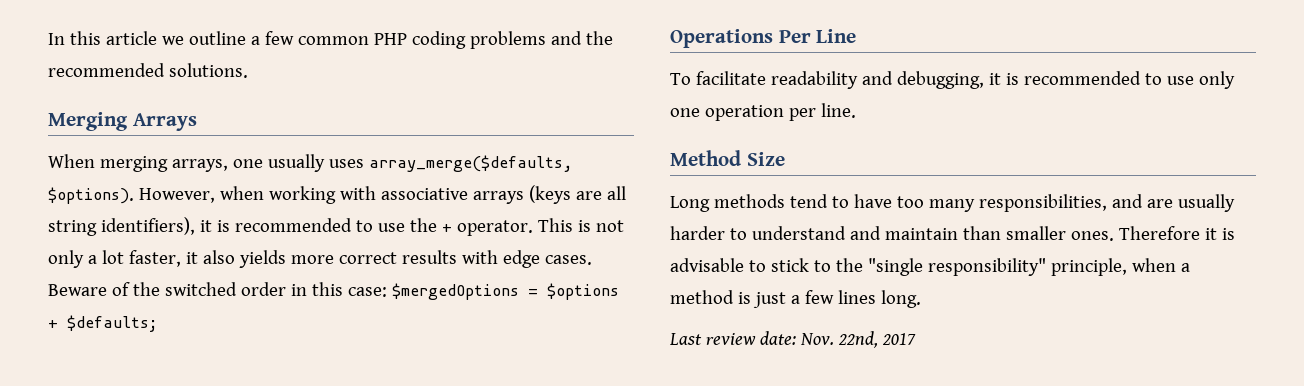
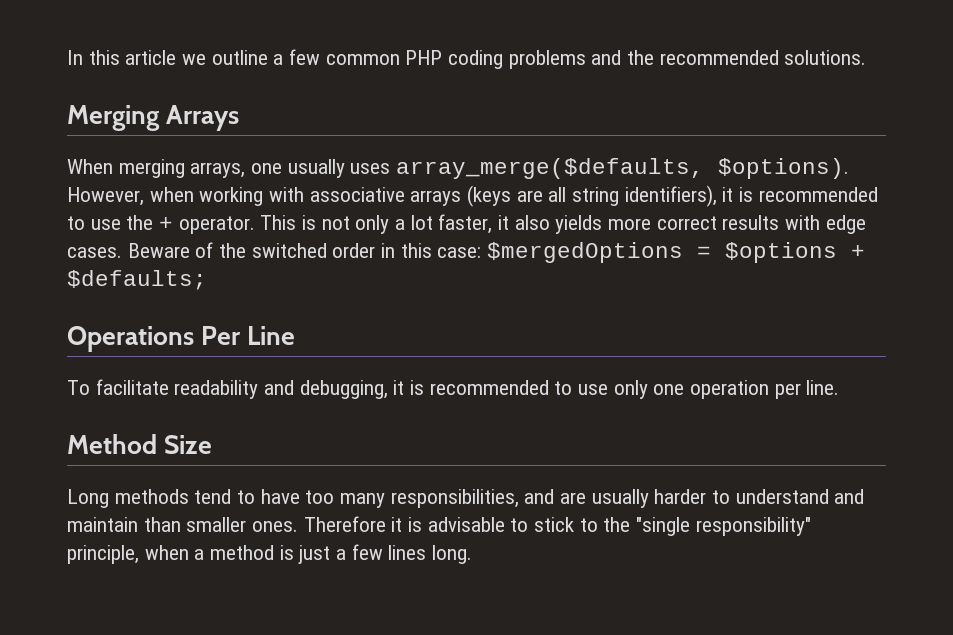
[669,331,916,348] // Last review date: Nov. 22nd, 2017 -> (473, 554) none

